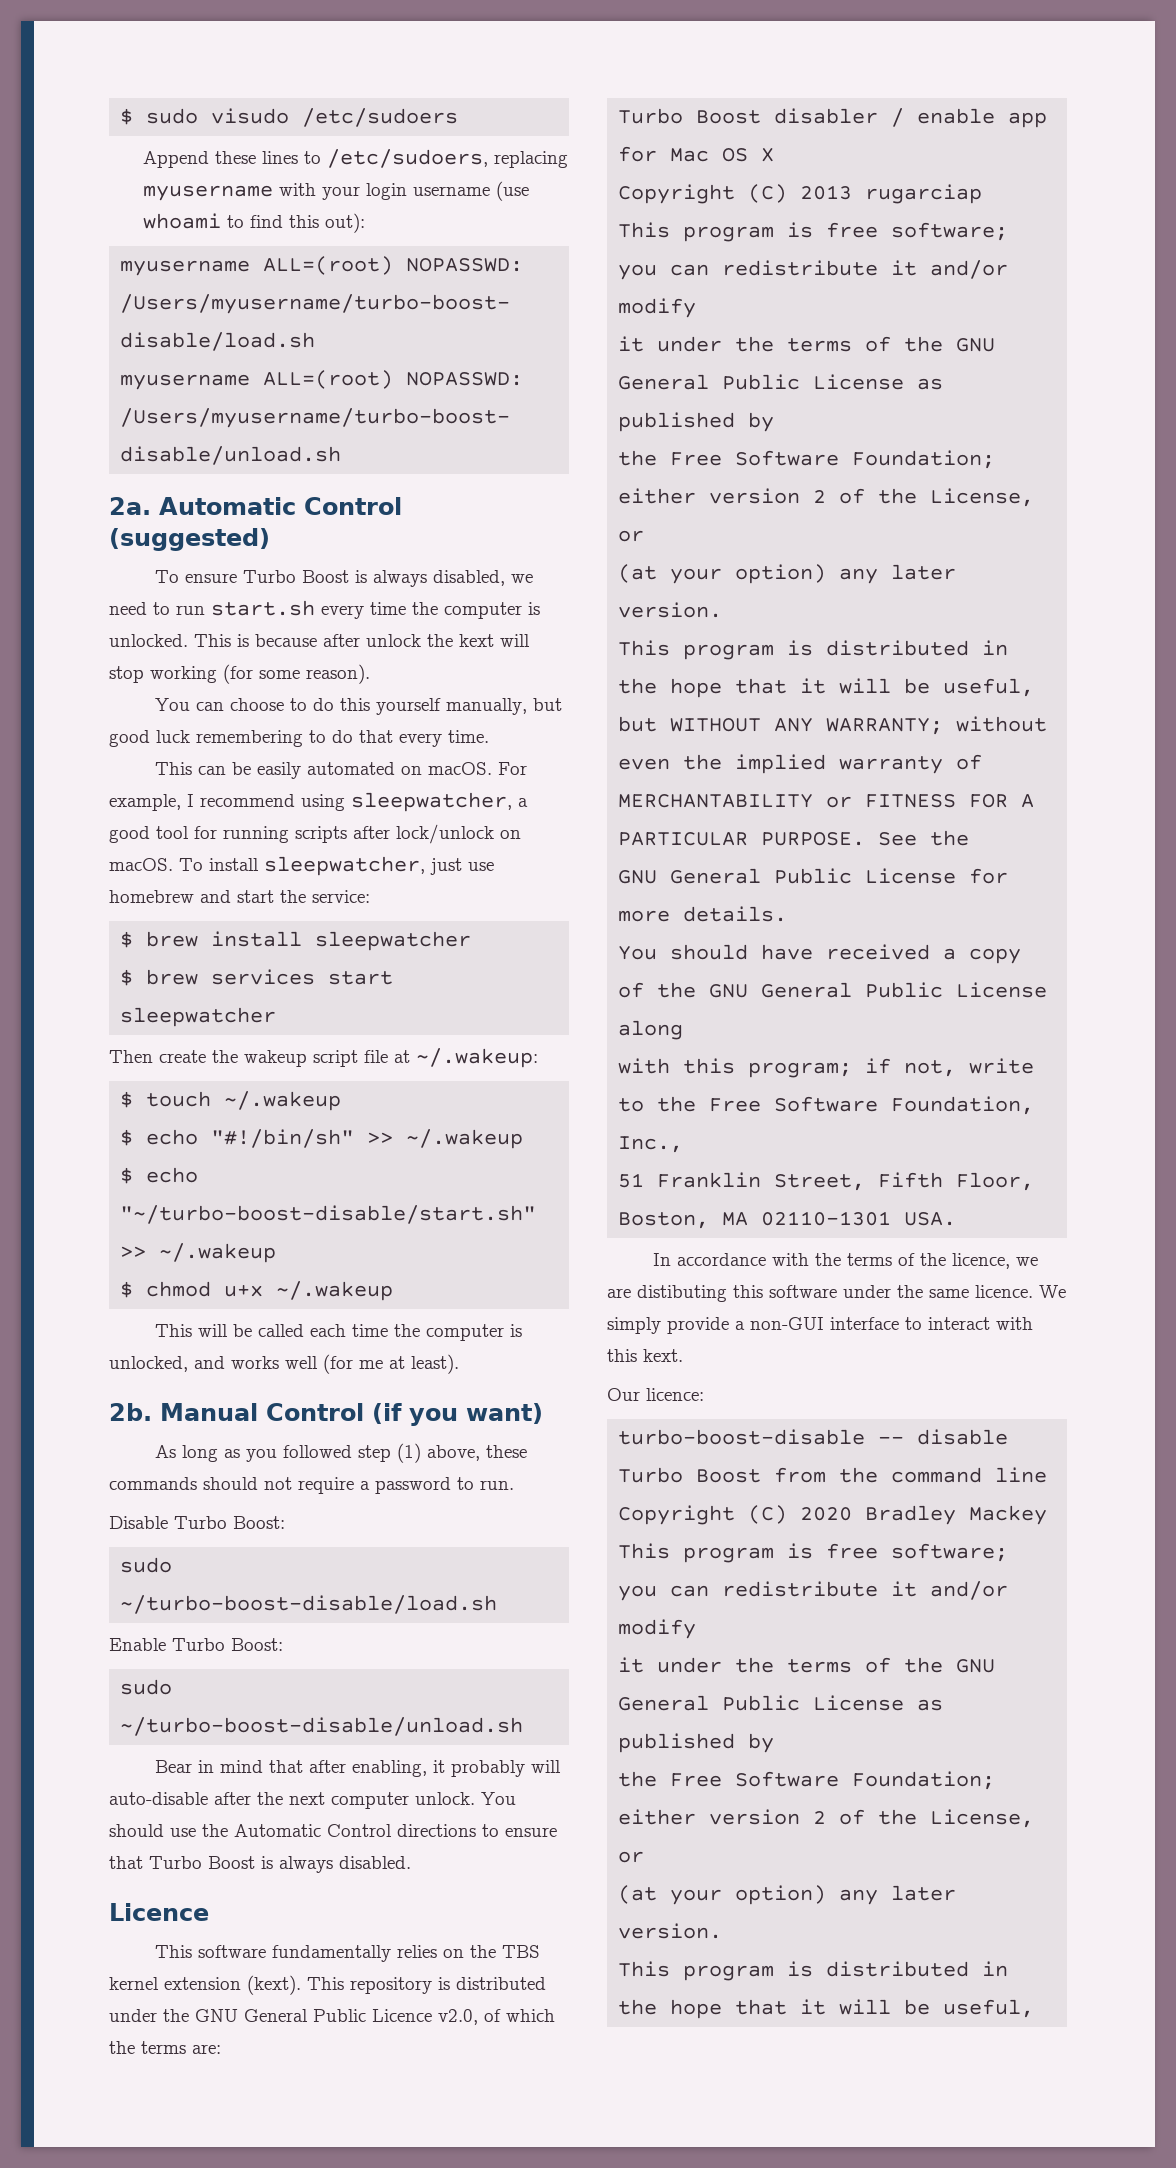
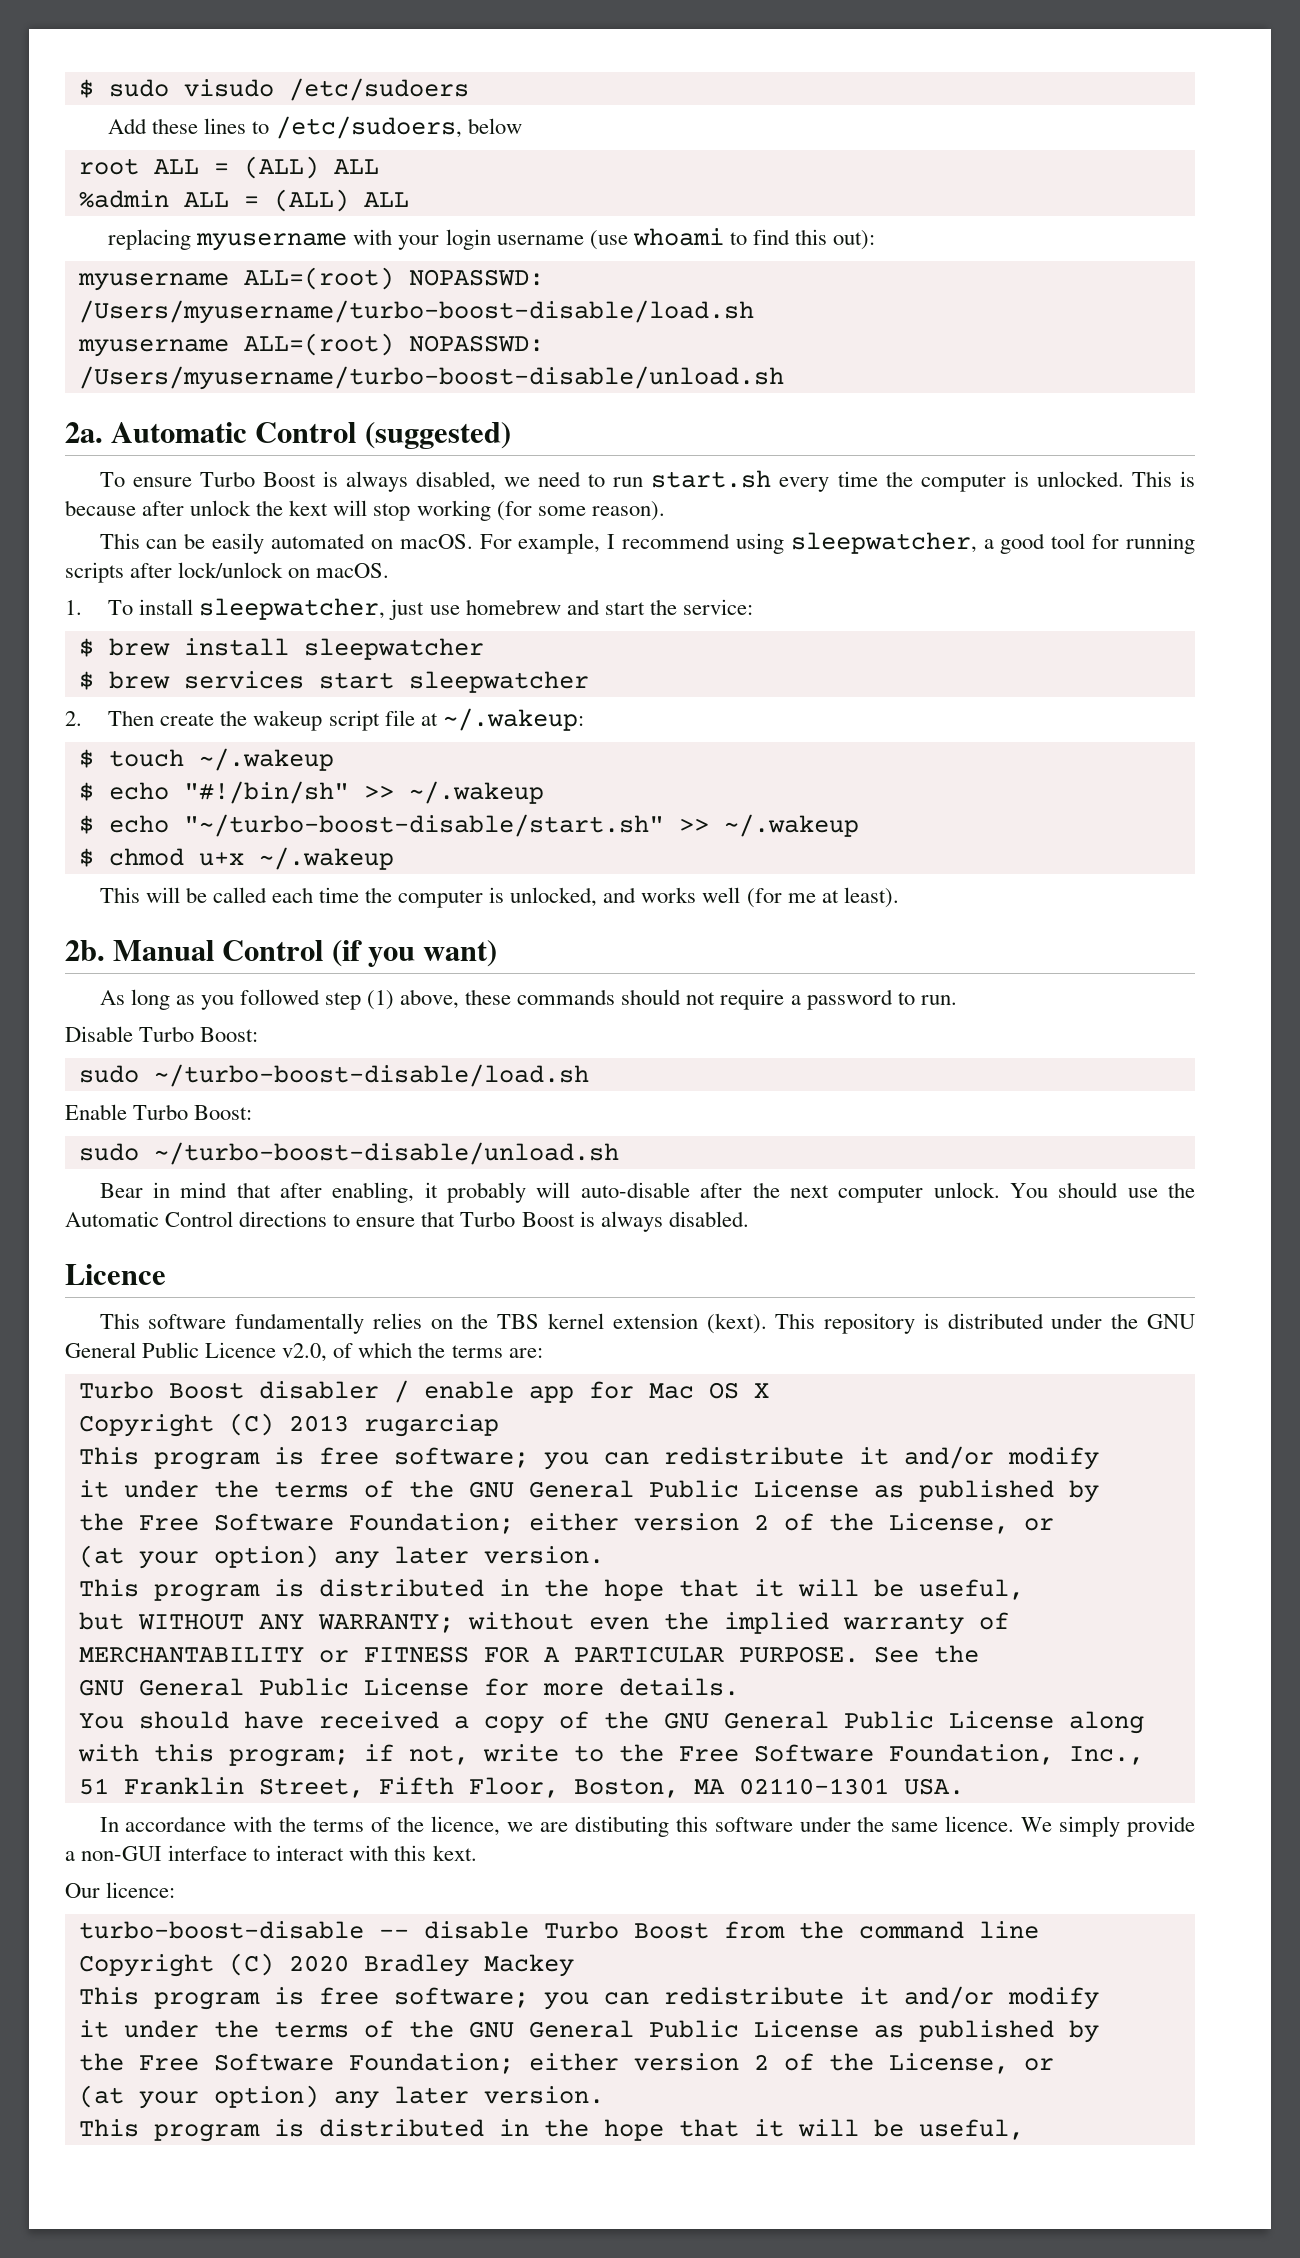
[142,151,209,168] Append -> [108,118,148,134] Add
(488, 158) none -> [467,118,522,134] [78,156,379,179] [78,189,409,212] below // root ALL = (ALL) ALL // %admin ALL = (ALL) ALL //
[154,698,562,715] [109,730,489,747] // You can choose to do this yourself manually, but good luck remembering to do that every time. -> (665, 511) none
(173, 864) none -> [65,600,82,615] // 1.
(277, 1017) none -> [65,711,82,726] 2.

